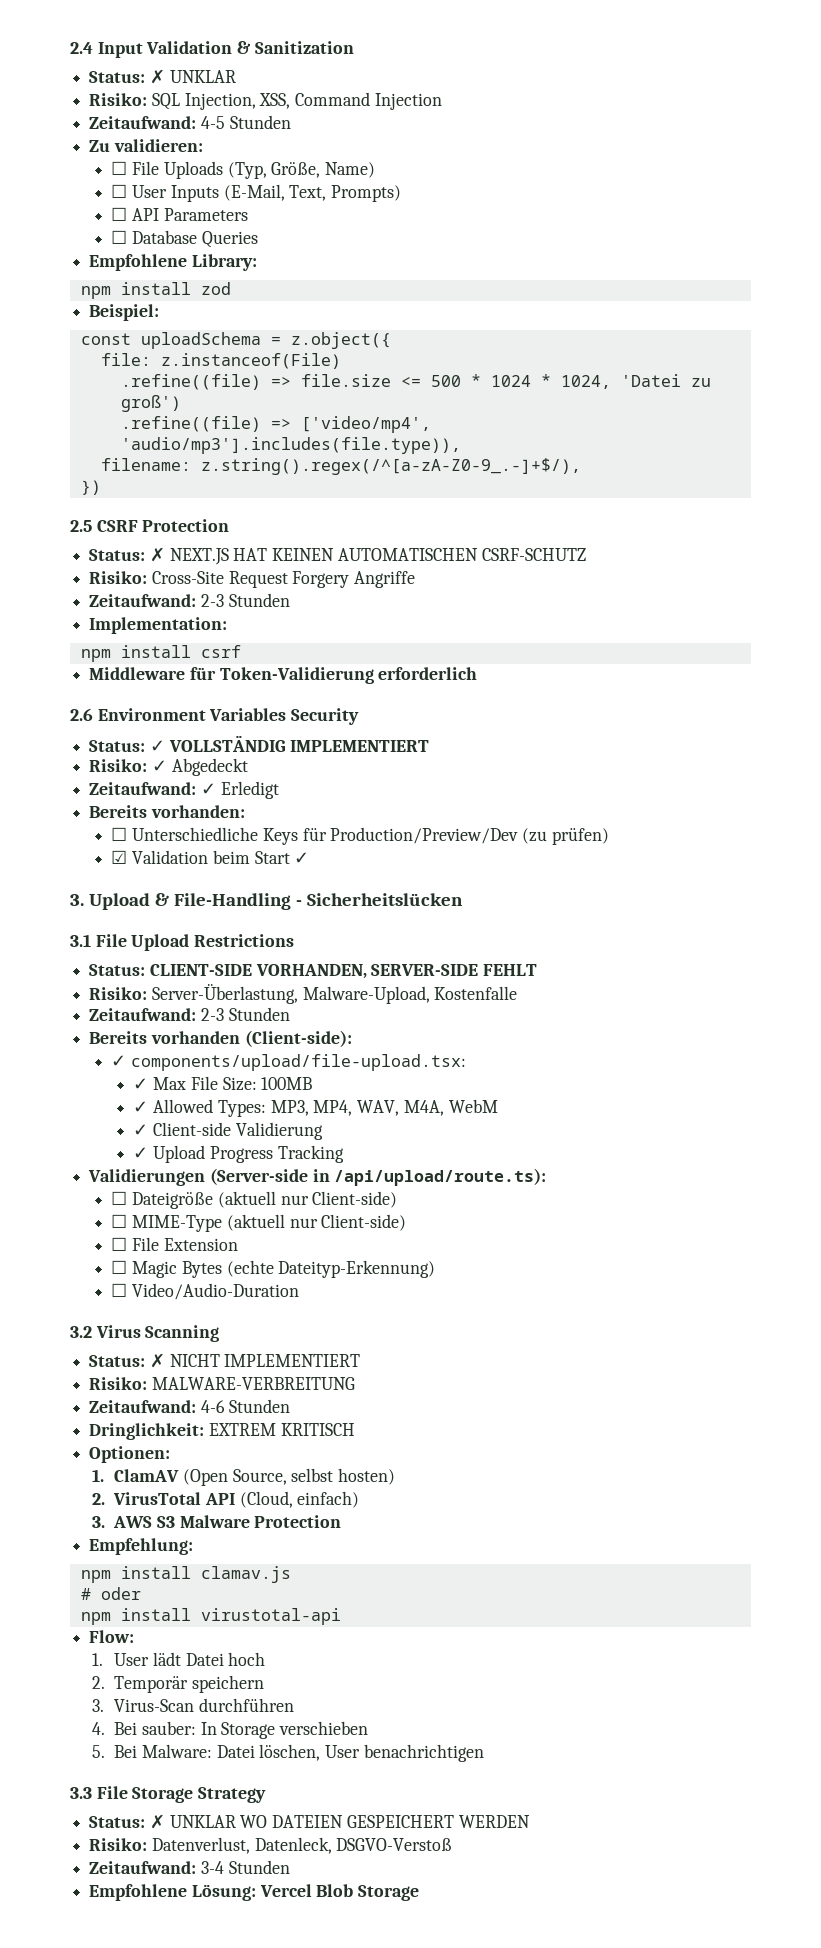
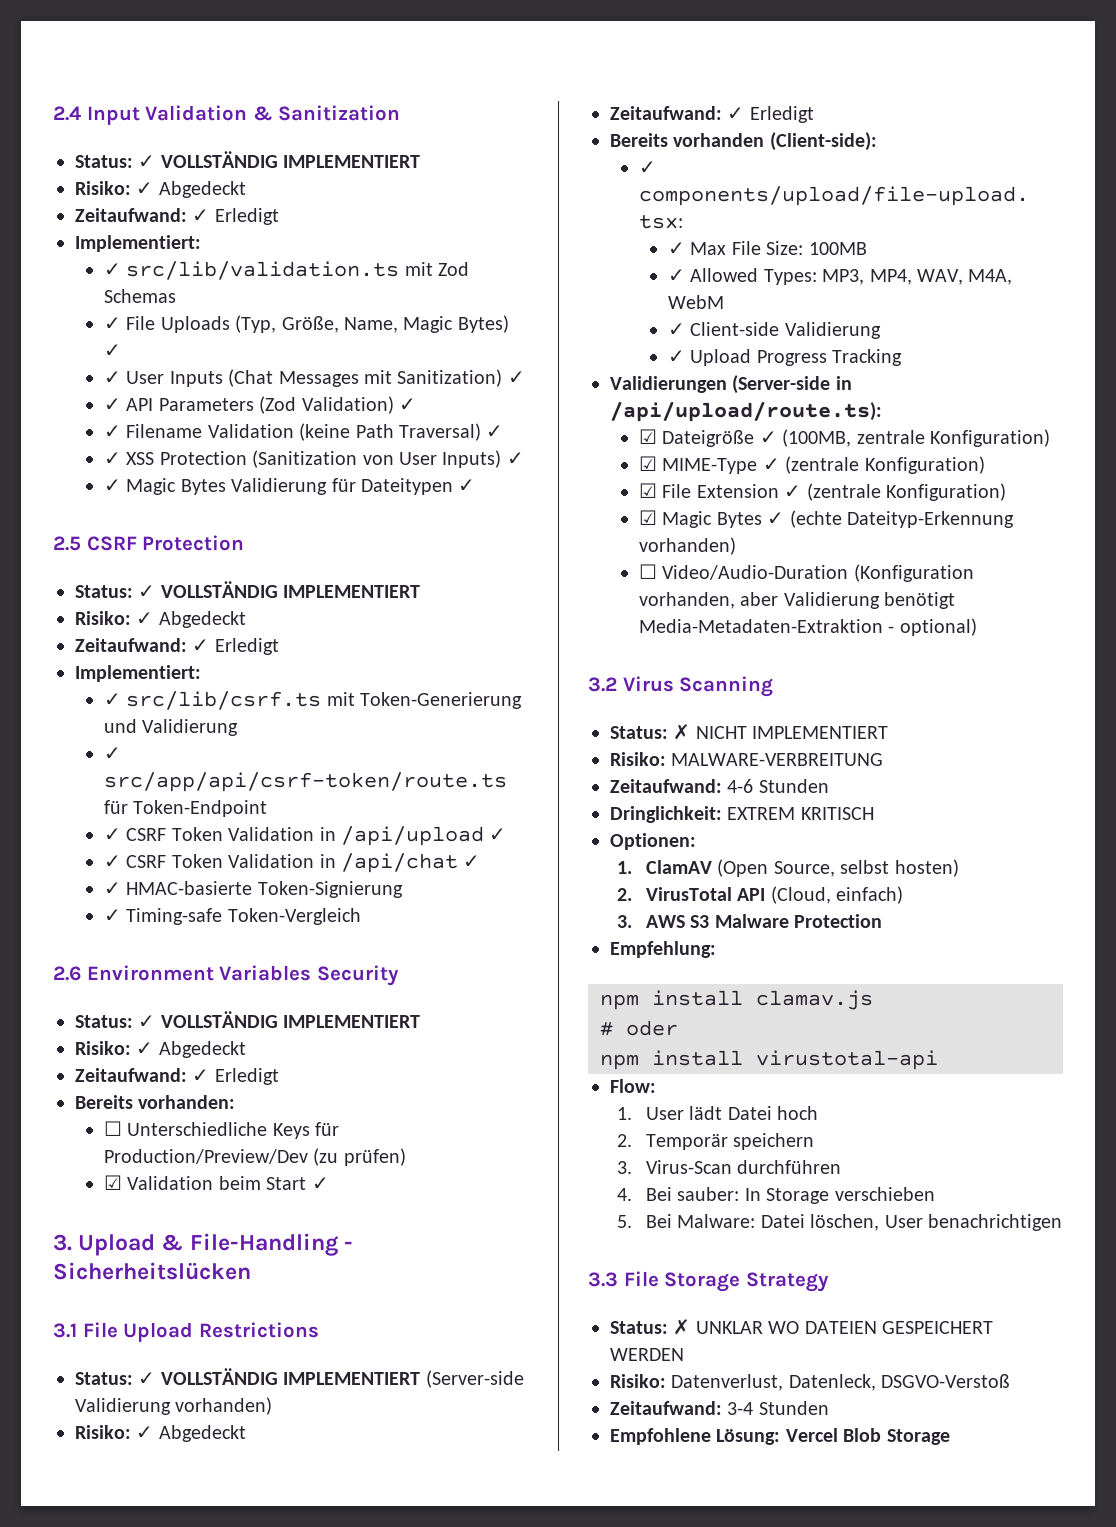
[149,69,236,84] [89,92,442,110] [89,115,291,129] [89,139,203,152] [111,161,375,179] [111,184,401,202] [111,207,248,221] [111,230,258,248] [89,254,257,271] [80,282,231,299] [89,304,160,321] [80,332,391,349] [100,353,341,369] [120,374,711,390] [120,395,181,412] [120,416,431,433] [120,437,461,454] [100,458,581,475] [80,480,101,495] [70,519,230,532] [89,547,586,565] [89,571,416,588] [89,593,290,607] [89,617,228,634] [80,645,241,662] [89,667,478,684] ✗ UNKLAR // Risiko: SQL Injection, XSS, Command Injection // Zeitaufwand: 4-5 Stunden // Zu validieren: // ☐ File Uploads (Typ, Größe, Name) // ☐ User Inputs (E-Mail, Text, Prompts) // ☐ API Parameters // ☐ Database Queries // Empfohlene Library: // npm install zod // Beispiel: // const uploadSchema = z.object({ // file: z.instanceof(File) // .refine((file) => file.size <= 500 * 1024 * 1024, 'Datei zu groß') // .refine((file) => ['video/mp4', 'audio/mp3'].includes(file.type)), // filename: z.string().regex(/^[a-zA-Z0-9_.-]+$/), // }) // 2.5 CSRF Protection // Status: ✗ NEXT.JS HAT KEINEN AUTOMATISCHEN CSRF-SCHUTZ // Risiko: Cross-Site Request Forgery Angriffe // Zeitaufwand: 2-3 Stunden // Implementation: // npm install csrf // Middleware für Token-Validierung erforderlich -> [138,151,421,168] [75,181,246,198] [75,208,279,225] [75,235,201,252] [104,261,470,280] [104,289,177,303] [104,315,509,333] [104,344,122,357] [104,369,525,387] [104,396,417,414] [104,423,504,441] [104,450,524,468] [104,478,476,495] [53,535,245,551] [75,581,421,598] [75,611,246,628] [75,638,279,655] [75,665,201,682] [104,691,523,710] [104,719,239,736] [104,747,122,760] [104,772,508,792] [104,800,268,817] [104,826,507,846] [104,853,481,873] [104,881,403,898] [104,908,361,925] ✓ VOLLSTÄNDIG IMPLEMENTIERT // Risiko: ✓ Abgedeckt // Zeitaufwand: ✓ Erledigt // Implementiert: // ✓ src/lib/validation.ts mit Zod Schemas // ✓ File Uploads (Typ, Größe, Name, Magic Bytes) ✓ // ✓ User Inputs (Chat Messages mit Sanitization) ✓ // ✓ API Parameters (Zod Validation) ✓ // ✓ Filename Validation (keine Path Traversal) ✓ // ✓ XSS Protection (Sanitization von User Inputs) ✓ // ✓ Magic Bytes Validierung für Dateitypen ✓ // 2.5 CSRF Protection // Status: ✓ VOLLSTÄNDIG IMPLEMENTIERT // Risiko: ✓ Abgedeckt // Zeitaufwand: ✓ Erledigt // Implementiert: // ✓ src/lib/csrf.ts mit Token-Generierung und Validierung // ✓ src/app/api/csrf-token/route.ts für Token-Endpoint // ✓ CSRF Token Validation in /api/upload ✓ // ✓ CSRF Token Validation in /api/chat ✓ // ✓ HMAC-basierte Token-Signierung // ✓ Timing-safe Token-Vergleich
[149,964,538,979] [89,984,518,1004] [89,1007,290,1021] CLIENT-SIDE VORHANDEN, SERVER-SIDE FEHLT // Risiko: Server-Überlastung, Malware-Upload, Kostenfalle // Zeitaufwand: 2-3 Stunden -> [138,1368,524,1388] [75,1397,273,1415] [75,1425,246,1442] [610,106,814,123] ✓ VOLLSTÄNDIG IMPLEMENTIERT (Server-side Validierung vorhanden) // Risiko: ✓ Abgedeckt // Zeitaufwand: ✓ Erledigt
[111,1191,398,1209] [111,1214,407,1232] [111,1237,238,1251] [111,1260,436,1278] [111,1283,300,1300] ☐ Dateigröße (aktuell nur Client-side) // ☐ MIME-Type (aktuell nur Client-side) // ☐ File Extension // ☐ Magic Bytes (echte Dateityp-Erkennung) // ☐ Video/Audio-Duration -> [639,429,1051,447] [639,456,985,474] [639,483,1007,501] [639,510,1015,528] [639,537,737,555] [639,564,974,582] [639,592,956,609] [639,618,977,636] ☑ Dateigröße ✓ (100MB, zentrale Konfiguration) // ☑ MIME-Type ✓ (zentrale Konfiguration) // ☑ File Extension ✓ (zentrale Konfiguration) // ☑ Magic Bytes ✓ (echte Dateityp-Erkennung vorhanden) // ☐ Video/Audio-Duration (Konfiguration vorhanden, aber Validierung benötigt Media-Metadaten-Extraktion - optional)

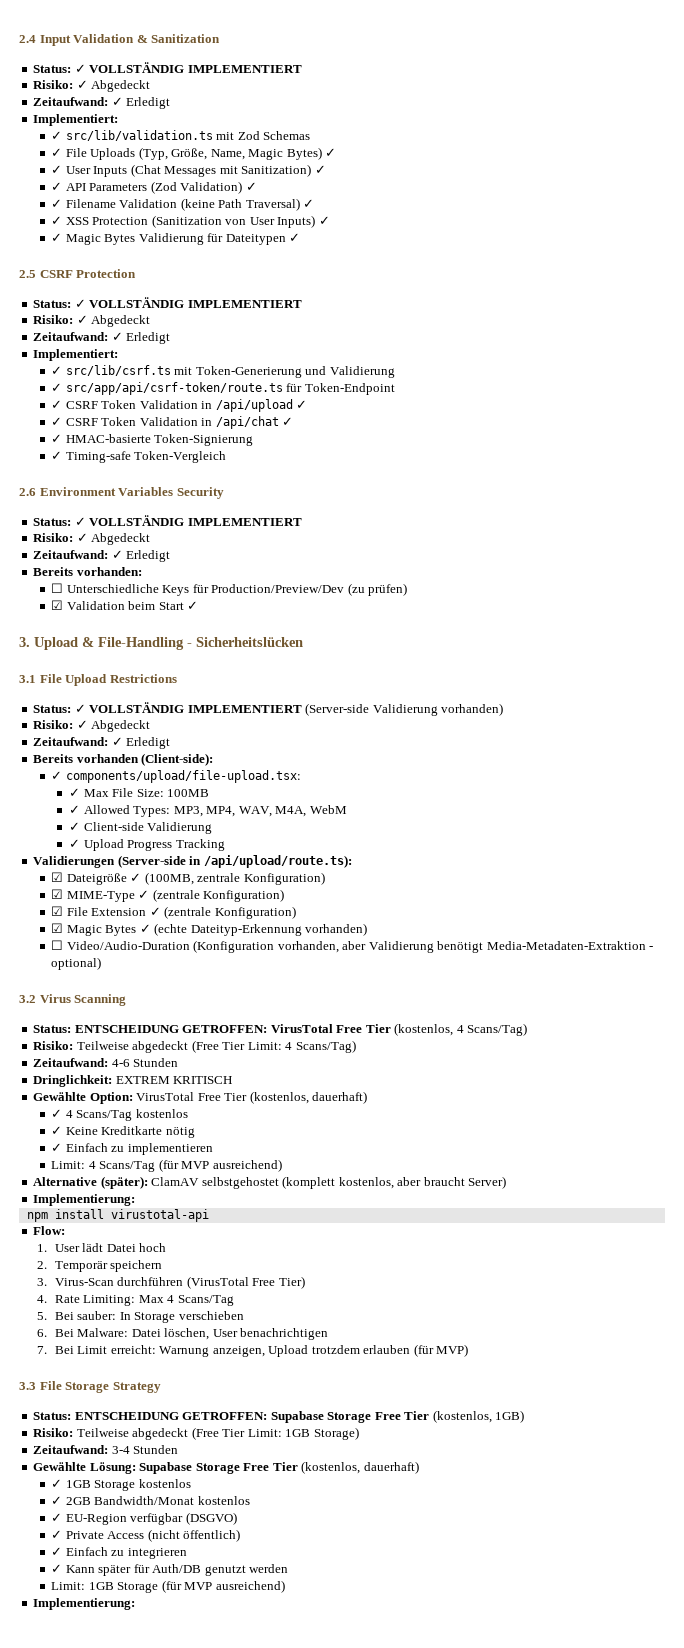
[673,724,889,740] [610,752,884,766] ✗ NICHT IMPLEMENTIERT // Risiko: MALWARE-VERBREITUNG -> [74,1023,528,1036] [33,1040,356,1053] ENTSCHEIDUNG GETROFFEN: VirusTotal Free Tier (kostenlos, 4 Scans/Tag) // Risiko: Teilweise abgedeckt (Free Tier Limit: 4 Scans/Tag)
[610,833,696,850] [617,859,959,877] [617,886,904,904] [617,914,883,928] [610,941,716,958] [600,990,873,1010] [600,1020,678,1036] Optionen: // 1. ClamAV (Open Source, selbst hosten) // 2. VirusTotal API (Cloud, einfach) // 3. AWS S3 Malware Protection // Empfehlung: // npm install clamav.js // # oder -> [33,1091,368,1104] [51,1109,188,1121] [51,1126,195,1138] [51,1143,213,1155] [51,1159,282,1172] [33,1176,507,1189] [33,1194,136,1206] Gewählte Option: VirusTotal Free Tier (kostenlos, dauerhaft) // ✓ 4 Scans/Tag kostenlos // ✓ Keine Kreditkarte nötig // ✓ Einfach zu implementieren // Limit: 4 Scans/Tag (für MVP ausreichend) // Alternative (später): ClamAV selbstgehostet (komplett kostenlos, aber braucht Server) // Implementierung:
[617,1188,633,1201] // 4. -> [186,1276,305,1289] [36,1295,234,1306] [36,1312,47,1320] (VirusTotal Free Tier) // 4. Rate Limiting: Max 4 Scans/Tag // 5.
[617,1215,633,1228] 5. -> [36,1329,47,1337] 6.
(1063, 1222) none -> [36,1344,469,1357] // 7. Bei Limit erreicht: Warnung anzeigen, Upload trotzdem erlauben (für MVP)
[673,1319,993,1335] [610,1348,684,1361] [610,1374,1011,1391] [610,1401,829,1415] [610,1428,950,1445] ✗ UNKLAR WO DATEIEN GESPEICHERT WERDEN // Risiko: Datenverlust, Datenleck, DSGVO-Verstoß // Zeitaufwand: 3-4 Stunden // Empfohlene Lösung: Vercel Blob Storage -> [74,1410,525,1423] [33,1427,359,1440] [33,1445,179,1454] [33,1461,419,1474] [51,1479,191,1491] [51,1496,250,1505] [51,1512,237,1525] [51,1529,241,1542] [51,1547,187,1559] [51,1564,289,1576] [51,1580,285,1593] [33,1598,136,1610] ENTSCHEIDUNG GETROFFEN: Supabase Storage Free Tier (kostenlos, 1GB) // Risiko: Teilweise abgedeckt (Free Tier Limit: 1GB Storage) // Zeitaufwand: 3-4 Stunden // Gewählte Lösung: Supabase Storage Free Tier (kostenlos, dauerhaft) // ✓ 1GB Storage kostenlos // ✓ 2GB Bandwidth/Monat kostenlos // ✓ EU-Region verfügbar (DSGVO) // ✓ Private Access (nicht öffentlich) // ✓ Einfach zu integrieren // ✓ Kann später für Auth/DB genutzt werden // Limit: 1GB Storage (für MVP ausreichend) // Implementierung:

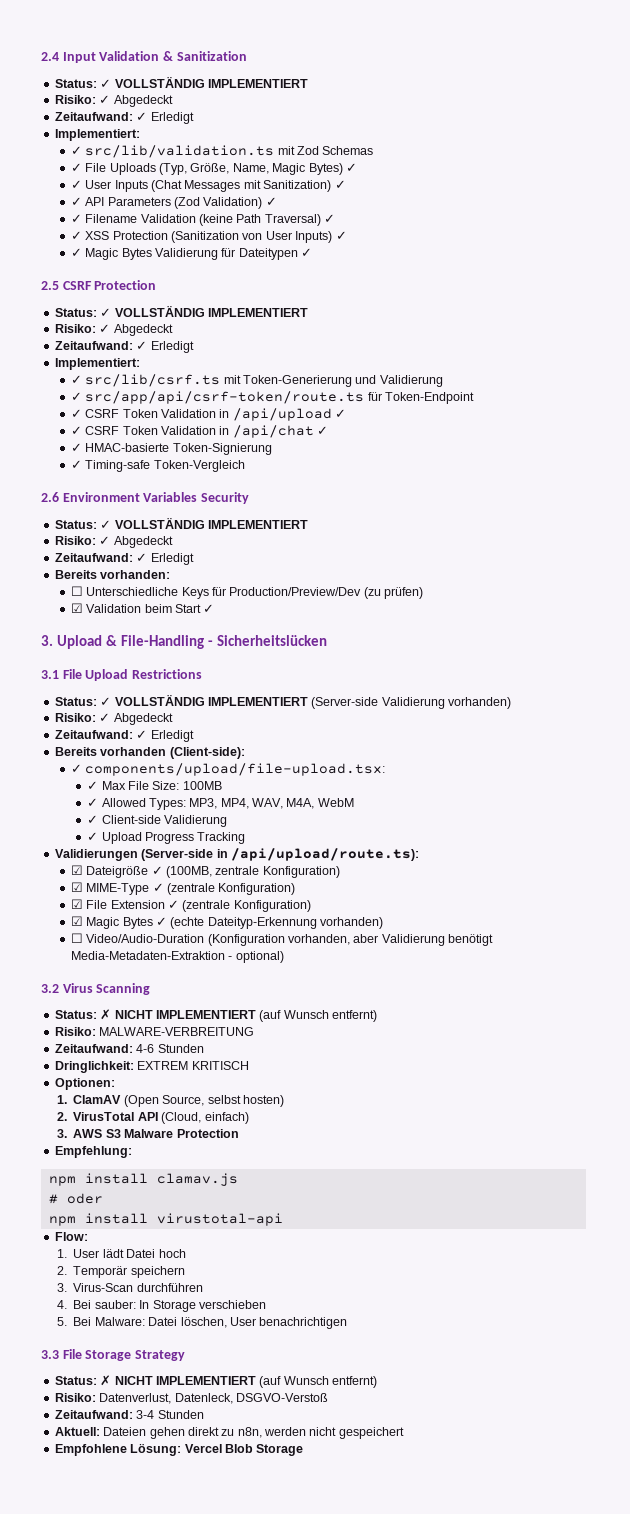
[74,1023,528,1036] [33,1040,356,1053] ENTSCHEIDUNG GETROFFEN: VirusTotal Free Tier (kostenlos, 4 Scans/Tag) // Risiko: Teilweise abgedeckt (Free Tier Limit: 4 Scans/Tag) -> [100,1009,377,1022] [54,1027,255,1036] ✗ NICHT IMPLEMENTIERT (auf Wunsch entfernt) // Risiko: MALWARE-VERBREITUNG
[33,1091,368,1104] [51,1109,188,1121] [51,1126,195,1138] [51,1143,213,1155] [51,1159,282,1172] [33,1176,507,1189] [33,1194,136,1206] Gewählte Option: VirusTotal Free Tier (kostenlos, dauerhaft) // ✓ 4 Scans/Tag kostenlos // ✓ Keine Kreditkarte nötig // ✓ Einfach zu implementieren // Limit: 4 Scans/Tag (für MVP ausreichend) // Alternative (später): ClamAV selbstgehostet (komplett kostenlos, aber braucht Server) // Implementierung: -> [54,1078,115,1090] [57,1095,284,1107] [57,1112,249,1124] [57,1129,239,1138] [54,1146,132,1158] [48,1173,238,1186] [48,1193,103,1204] Optionen: // 1. ClamAV (Open Source, selbst hosten) // 2. VirusTotal API (Cloud, einfach) // 3. AWS S3 Malware Protection // Empfehlung: // npm install clamav.js // # oder
[186,1276,305,1289] [36,1295,234,1306] [36,1312,47,1320] (VirusTotal Free Tier) // 4. Rate Limiting: Max 4 Scans/Tag // 5. -> [57,1300,68,1309] // 4.
[36,1329,47,1337] 6. -> [57,1317,68,1326] 5.
[36,1344,469,1357] // 7. Bei Limit erreicht: Warnung anzeigen, Upload trotzdem erlauben (für MVP) -> (348, 1323) none
[74,1410,525,1423] [33,1427,359,1440] [33,1445,179,1454] [33,1461,419,1474] [51,1479,191,1491] [51,1496,250,1505] [51,1512,237,1525] [51,1529,241,1542] [51,1547,187,1559] [51,1564,289,1576] [51,1580,285,1593] [33,1598,136,1610] ENTSCHEIDUNG GETROFFEN: Supabase Storage Free Tier (kostenlos, 1GB) // Risiko: Teilweise abgedeckt (Free Tier Limit: 1GB Storage) // Zeitaufwand: 3-4 Stunden // Gewählte Lösung: Supabase Storage Free Tier (kostenlos, dauerhaft) // ✓ 1GB Storage kostenlos // ✓ 2GB Bandwidth/Monat kostenlos // ✓ EU-Region verfügbar (DSGVO) // ✓ Private Access (nicht öffentlich) // ✓ Einfach zu integrieren // ✓ Kann später für Auth/DB genutzt werden // Limit: 1GB Storage (für MVP ausreichend) // Implementierung: -> [100,1375,377,1388] [54,1393,328,1404] [54,1410,204,1419] [54,1427,404,1439] [54,1443,304,1456] ✗ NICHT IMPLEMENTIERT (auf Wunsch entfernt) // Risiko: Datenverlust, Datenleck, DSGVO-Verstoß // Zeitaufwand: 3-4 Stunden // Aktuell: Dateien gehen direkt zu n8n, werden nicht gespeichert // Empfohlene Lösung: Vercel Blob Storage

